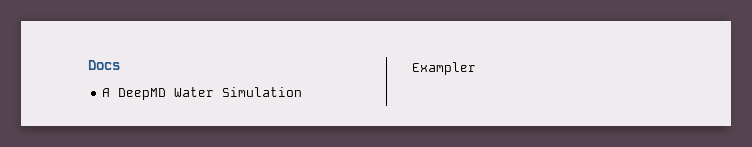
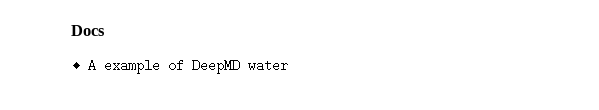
[118,87,303,100] [412,62,477,75] DeepMD Water Simulation Exampler -> [104,59,289,74] example of DeepMD water

